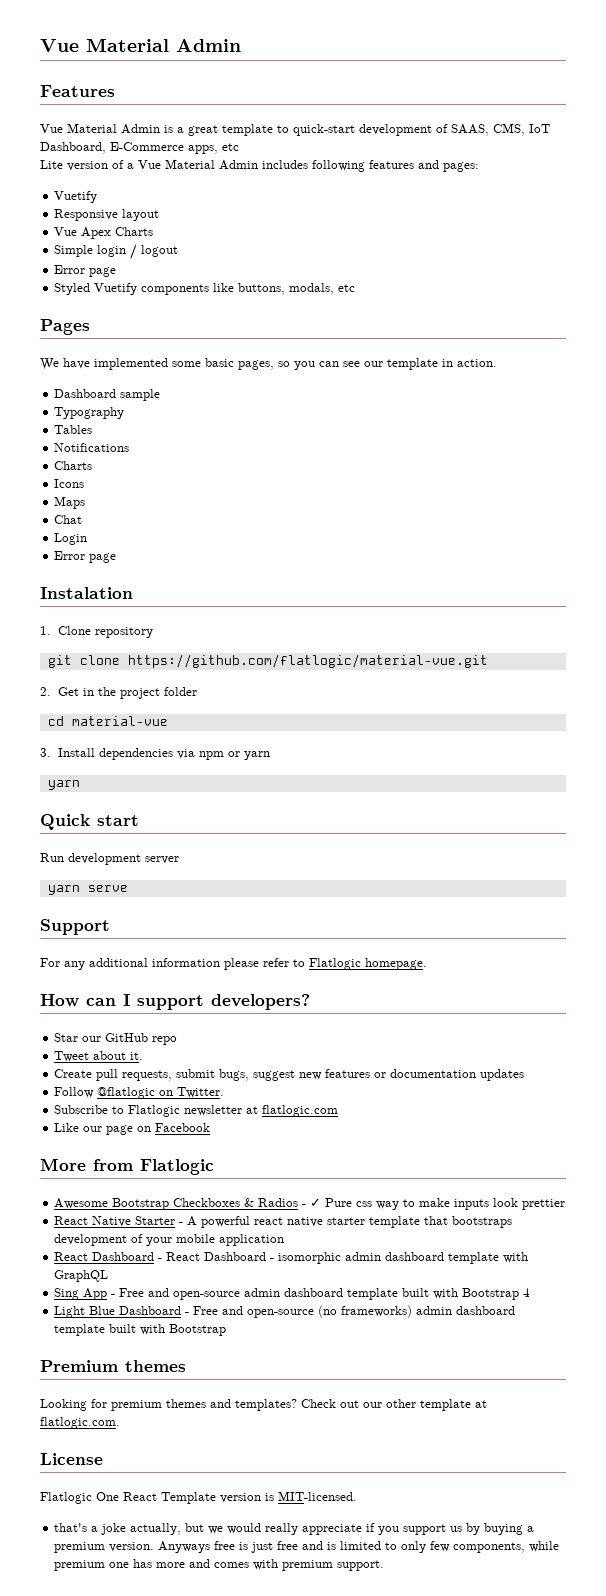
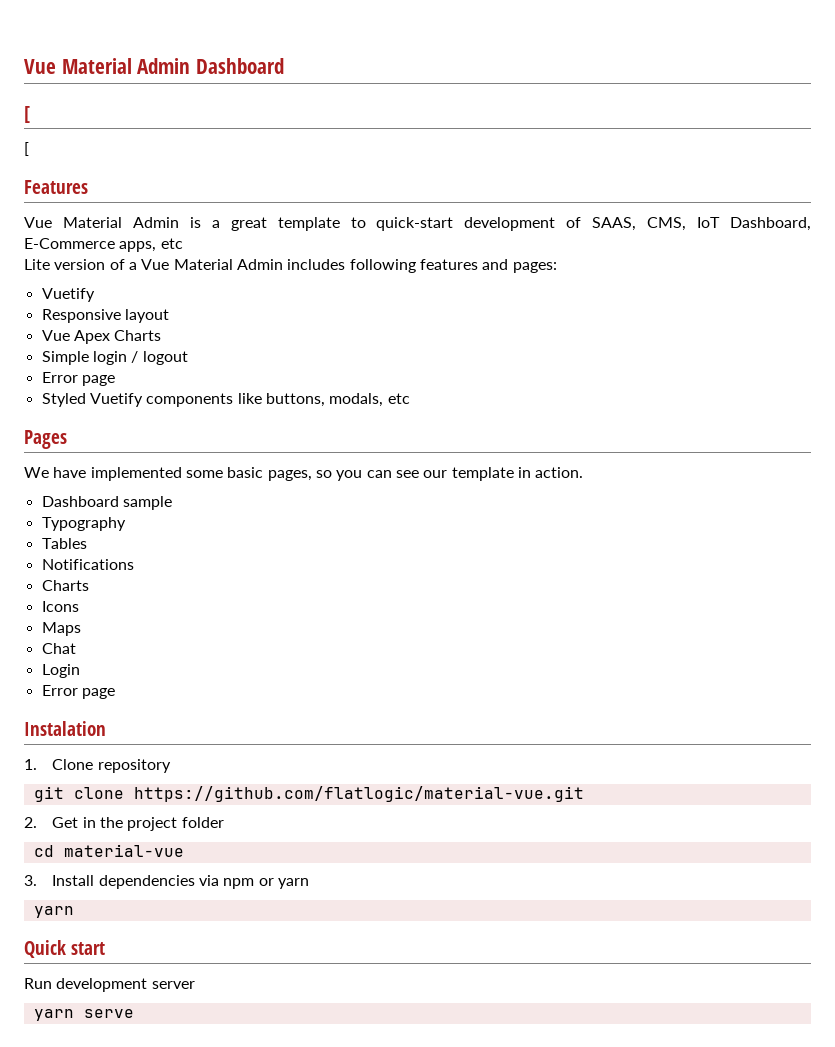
[40,38,241,52] Vue Material Admin -> [24,58,284,74] [24,106,30,123] [24,142,29,156] Vue Material Admin Dashboard // [ // [
[40,919,110,935] [40,958,427,970] [40,994,310,1010] [54,1033,178,1045] [54,1051,144,1062] [54,1069,525,1081] [54,1087,225,1099] [54,1105,339,1117] [54,1123,211,1135] [40,1158,214,1175] [54,1198,566,1210] [54,1216,513,1228] [54,1234,285,1246] [54,1252,529,1264] [54,1270,109,1282] [54,1288,531,1300] [54,1305,516,1318] [54,1324,227,1336] [40,1360,186,1372] [40,1399,487,1411] [40,1417,120,1429] [40,1453,103,1465] [40,1491,357,1504] [54,1523,535,1535] [54,1541,560,1553] [54,1559,385,1571] // Support // For any additional information please refer to Flatlogic homepage. // How can I support developers? // Star our GitHub repo // Tweet about it. // Create pull requests, submit bugs, suggest new features or documentation updates // Follow @flatlogic on Twitter. // Subscribe to Flatlogic newsletter at flatlogic.com // Like our page on Facebook // More from Flatlogic // Awesome Bootstrap Checkboxes & Radios - ✓ Pure css way to make inputs look prettier // React Native Starter - A powerful react native starter template that bootstraps development of your mobile application // React Dashboard - React Dashboard - isomorphic admin dashboard template with GraphQL // Sing App - Free and open-source admin dashboard template built with Bootstrap 4 // Light Blue Dashboard - Free and open-source (no frameworks) admin dashboard template built with Bootstrap // Premium themes // Looking for premium themes and templates? Check out our other template at flatlogic.com. // License // Flatlogic One React Template version is MIT-licensed. // that's a joke actually, but we would really appreciate if you support us by buying a premium version. Anyways free is just free and is limited to only few components, while premium one has more and comes with premium support. -> (134, 1013) none

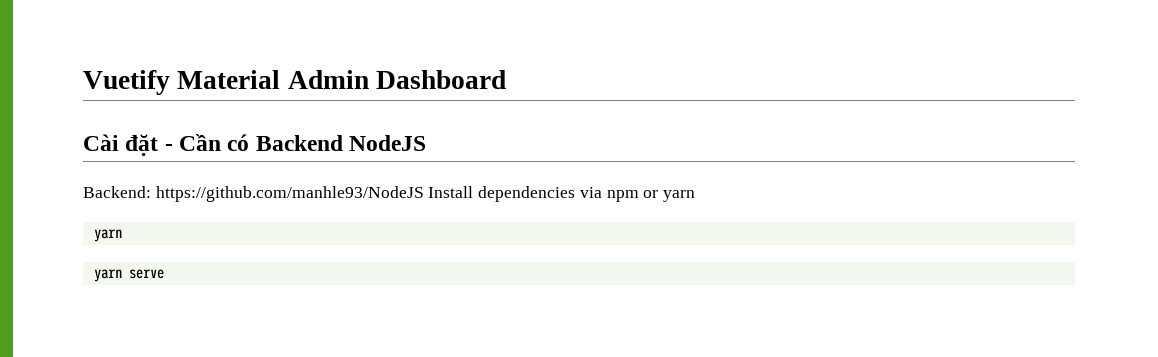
[24,59,56,74] Vue -> [83,70,170,95] Vuetify
[24,106,30,123] [24,142,29,156] [24,180,88,194] [24,217,812,231] [24,238,183,252] [24,259,557,273] [41,288,95,302] [41,309,169,323] [41,330,162,344] [41,351,188,365] [41,372,115,386] [41,393,410,407] [24,430,67,449] [24,467,584,481] [41,496,172,510] [41,517,126,531] [41,538,87,549] [41,559,134,570] [41,580,89,591] [41,601,79,612] [41,622,81,636] [41,643,76,654] [41,664,80,678] [41,685,115,699] [24,721,106,736] [24,759,171,773] [33,786,584,802] [24,817,224,831] [33,844,184,857] [24,875,37,886] [ // [ // Features // Vue Material Admin is a great template to quick-start development of SAAS, CMS, IoT Dashboard, E-Commerce apps, etc // Lite version of a Vue Material Admin includes following features and pages: // Vuetify // Responsive layout // Vue Apex Charts // Simple login / logout // Error page // Styled Vuetify components like buttons, modals, etc // Pages // We have implemented some basic pages, so you can see our template in action. // Dashboard sample // Typography // Tables // Notifications // Charts // Icons // Maps // Chat // Login // Error page // Instalation // 1. Clone repository // git clone https://github.com/flatlogic/material-vue.git // 2. Get in the project folder // cd material-vue // 3. -> [83,134,427,156] [83,186,424,202] Cài đặt - Cần có Backend NodeJS // Backend: https://github.com/manhle93/NodeJS
[24,940,106,958] [24,978,195,992] // Quick start // Run development server -> (122, 235) none

